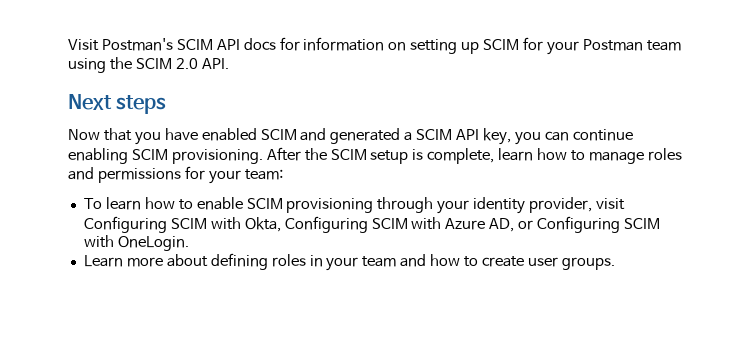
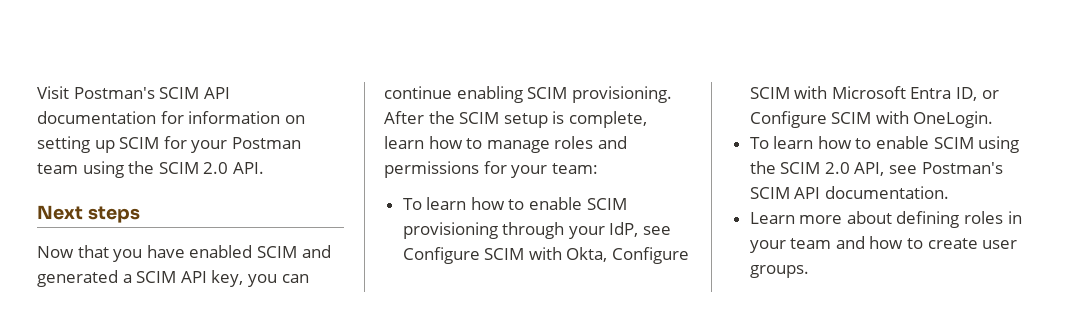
[243,38,276,50] docs -> [37,111,156,124] documentation
[473,197,625,214] [83,216,167,233] identity provider, visit Configuring -> [609,222,672,237] [402,247,480,264] IdP, see Configure
[284,216,661,233] [83,235,189,251] Configuring SCIM with Azure AD, or Configuring SCIM with OneLogin. -> [612,247,690,264] [749,86,999,101] [749,111,994,128] [749,136,1020,153] [749,161,1003,176] [749,186,949,199] Configure SCIM with Microsoft Entra ID, or Configure SCIM with OneLogin. // To learn how to enable SCIM using the SCIM 2.0 API, see Postman's SCIM API documentation.

